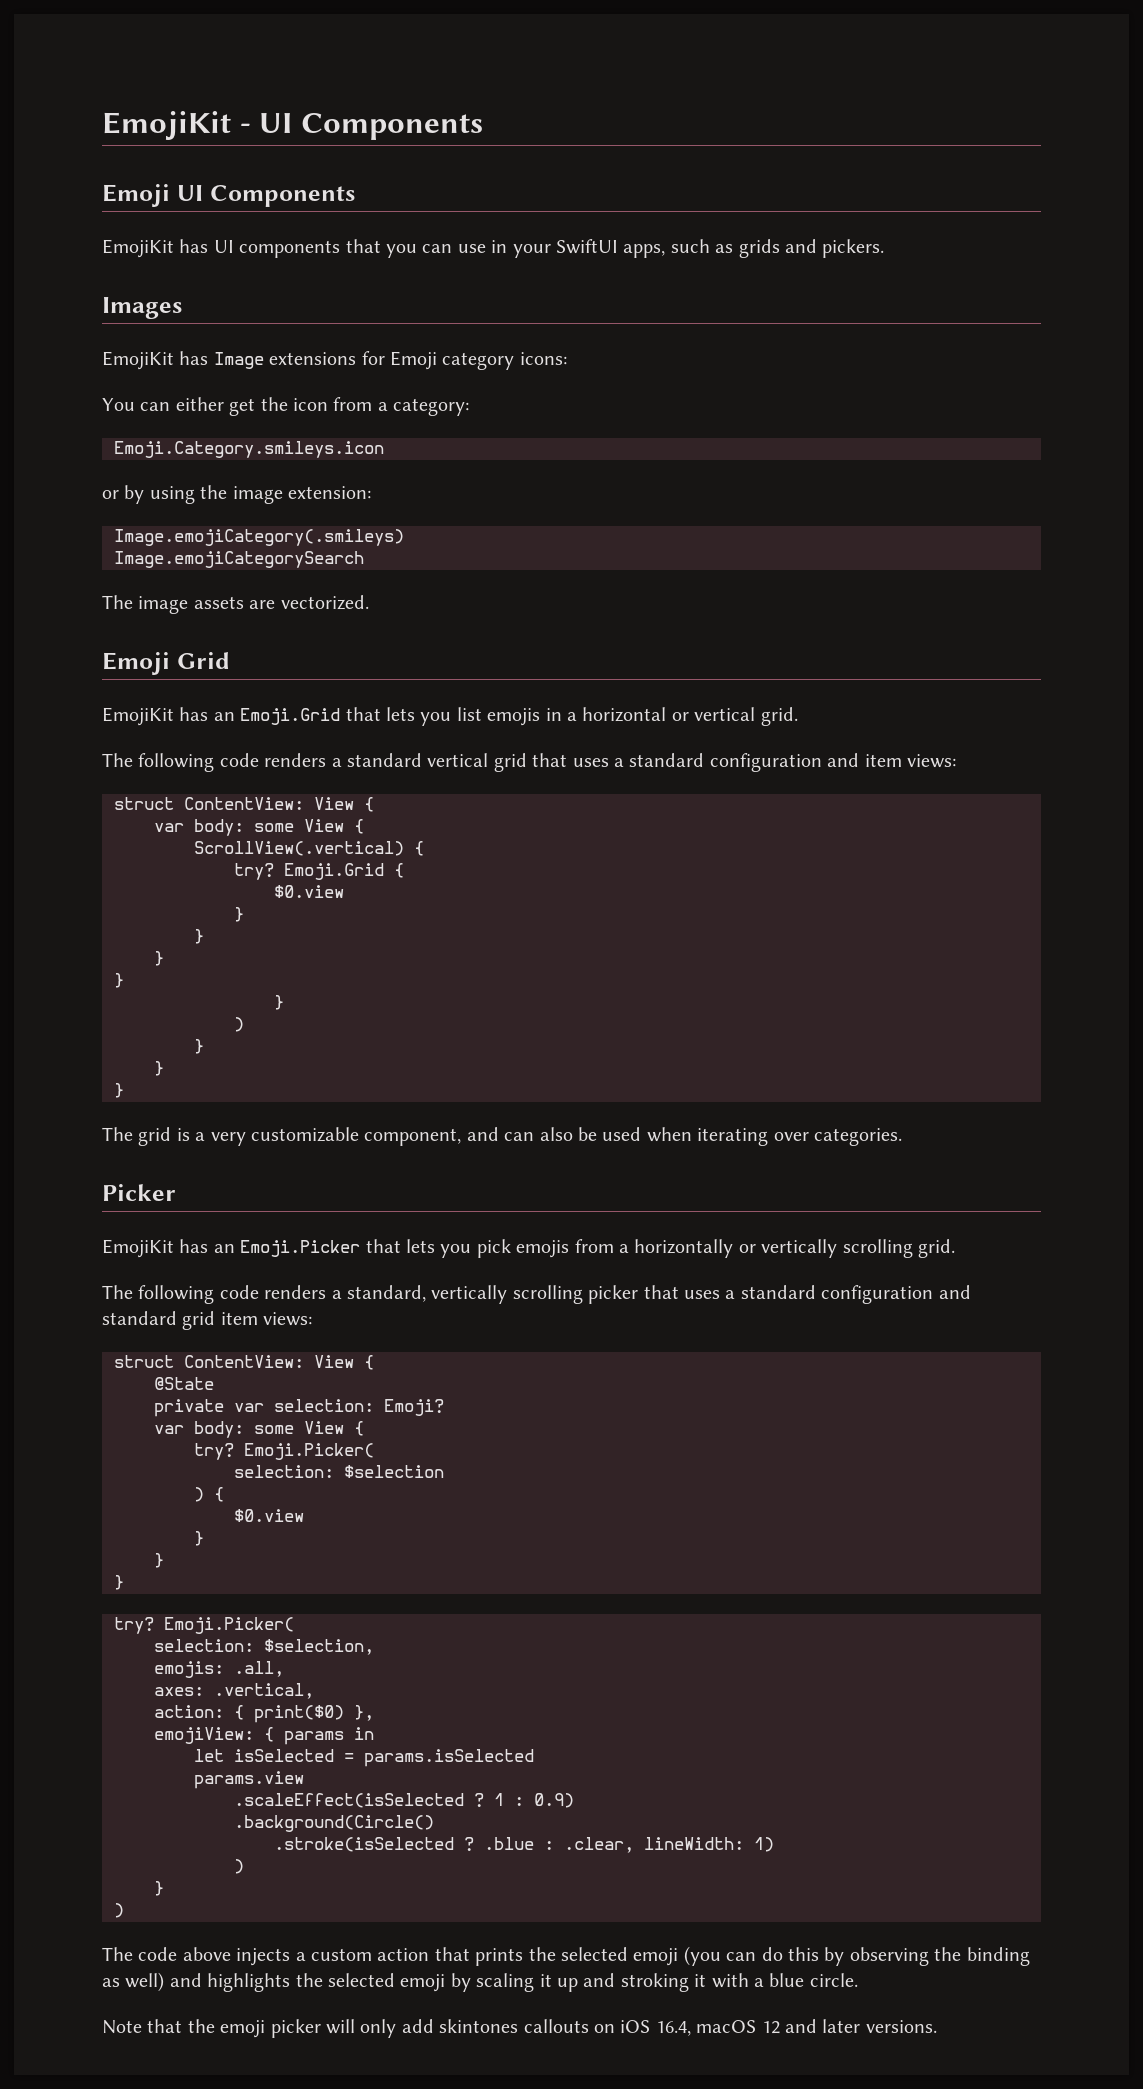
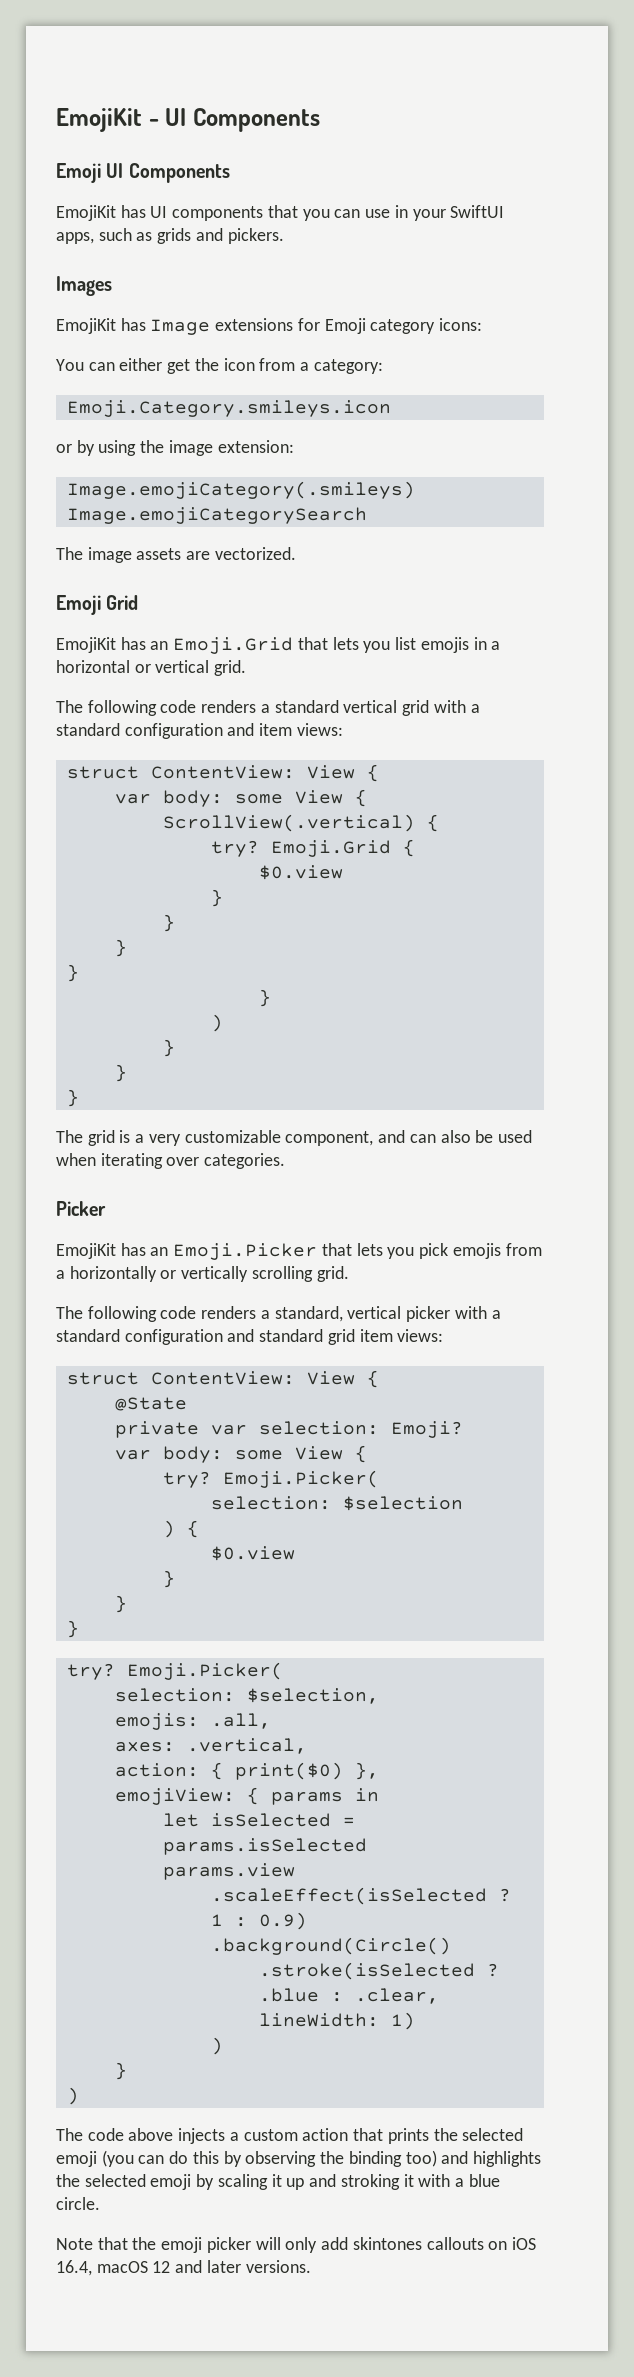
[532,753,609,767] that uses -> [433,700,466,713] with
[431,1285,720,1304] vertically scrolling picker that uses -> [347,1306,487,1322] vertical picker with
[102,1972,165,1992] as well) -> [405,2150,437,2167] too)

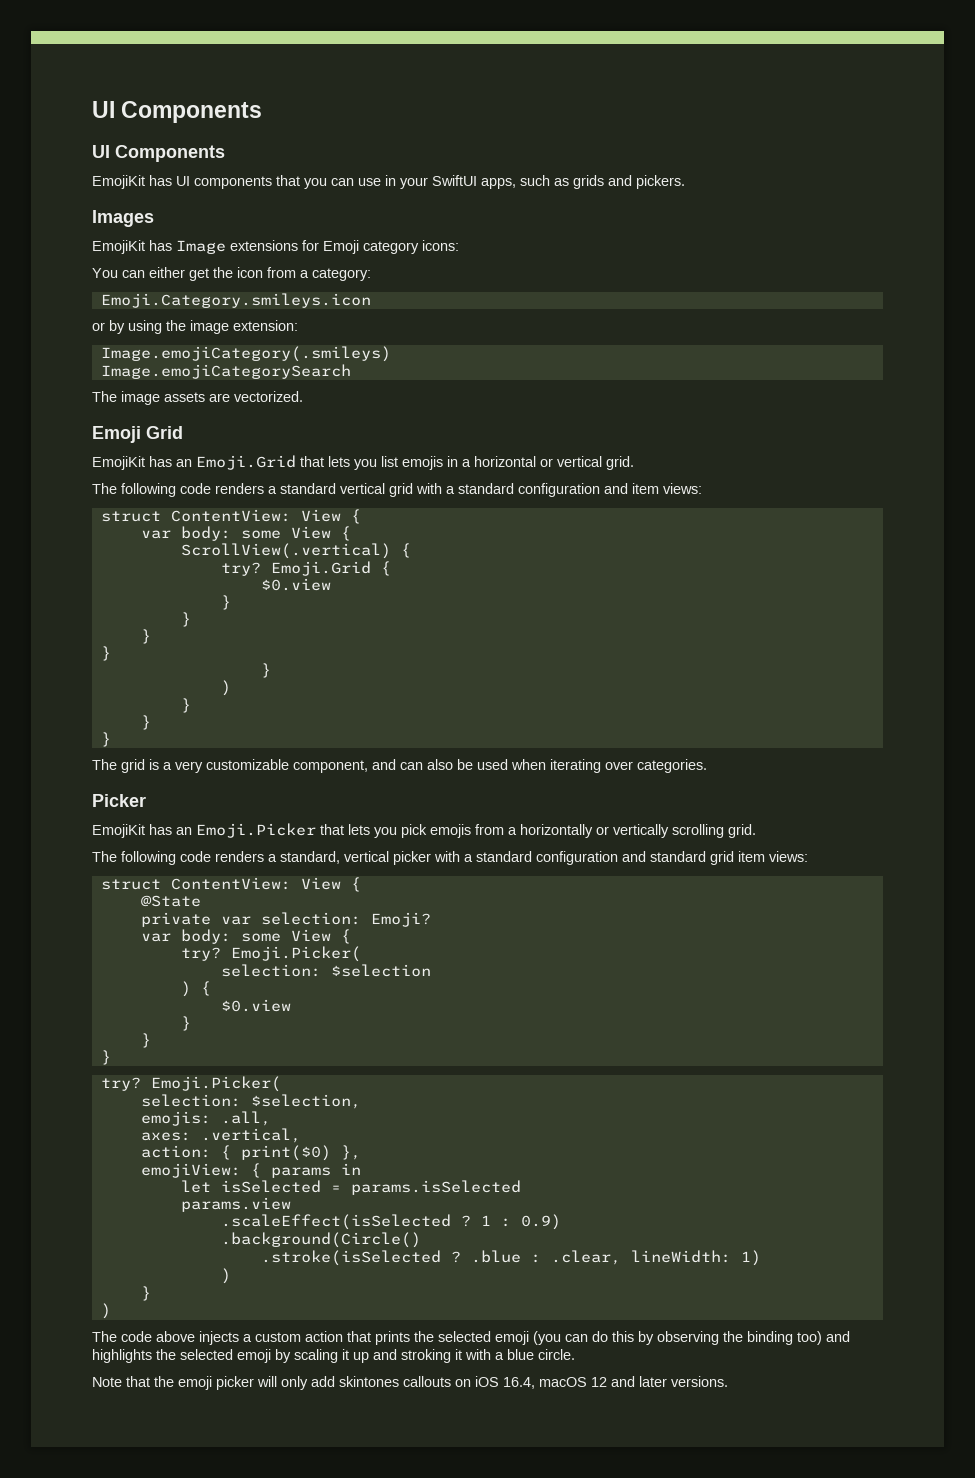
[56,108,320,132] [56,163,101,183] EmojiKit - UI Components // Emoji -> [92,101,263,123] UI Components //

